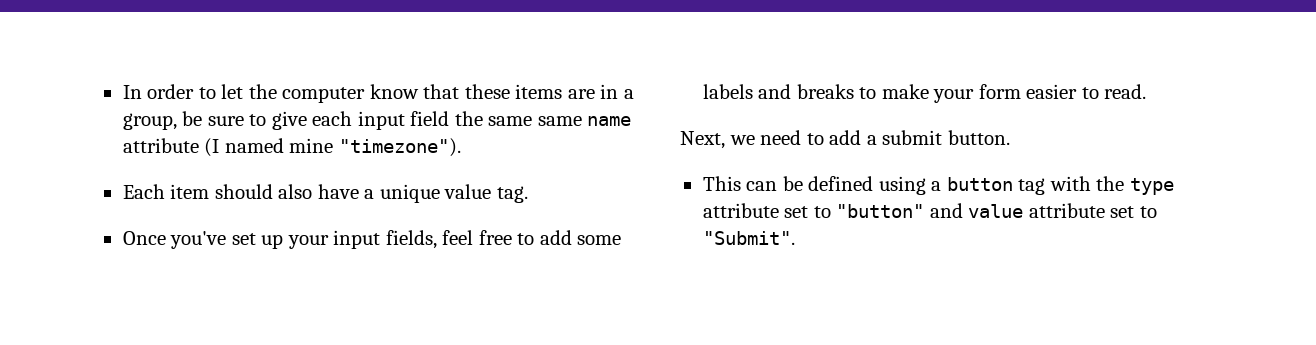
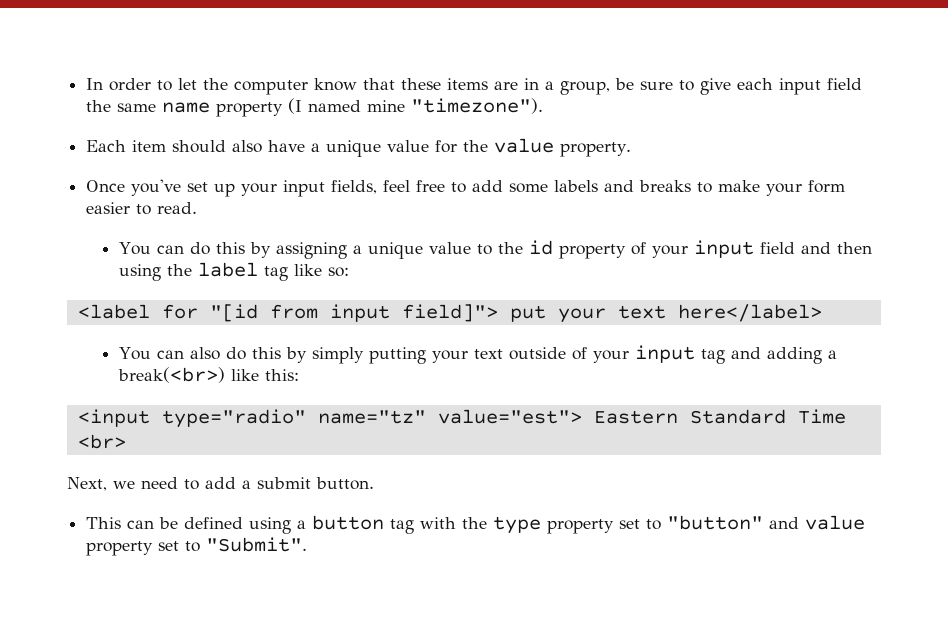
[537,116,632,126] [122,138,199,153] same name attribute -> [162,102,284,117] name property
[496,186,528,203] tag. -> [435,138,632,157] for the value property.
(1147, 91) none -> [118,240,872,259] [118,262,349,281] [77,304,822,323] [118,345,837,364] [117,367,299,383] [77,409,846,428] [77,434,126,449] // You can do this by assigning a unique value to the id property of your input field and then using the label tag like so: // <label for "[id from input field]"> put your text here</label> // You can also do this by simply putting your text outside of your input tag and adding a break(<br>) like this: // <input type="radio" name="tz" value="est"> Eastern Standard Time <br>
[702,203,779,218] attribute -> [547,519,615,534] property
[1028,203,1105,218] attribute -> [86,541,154,556] property

